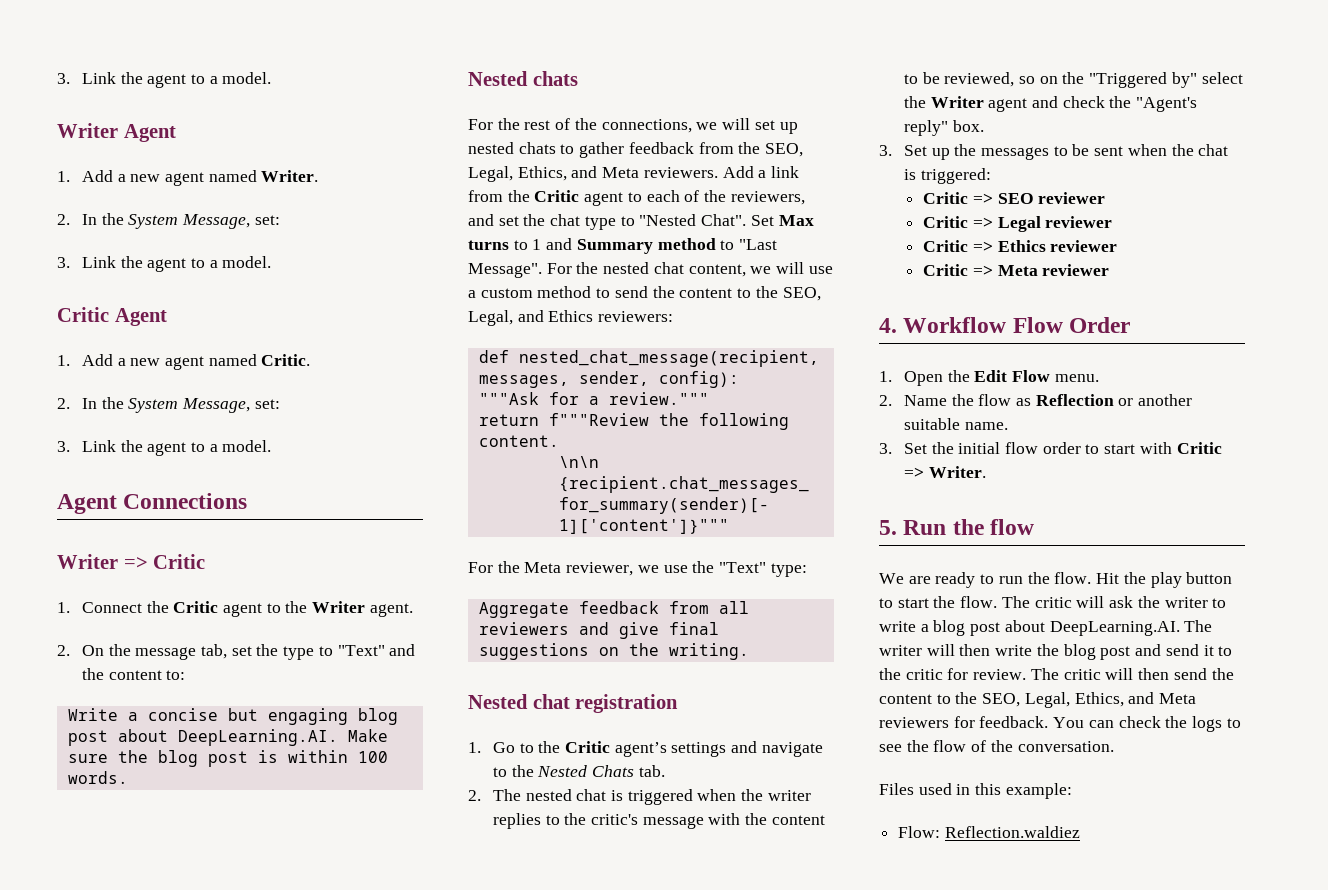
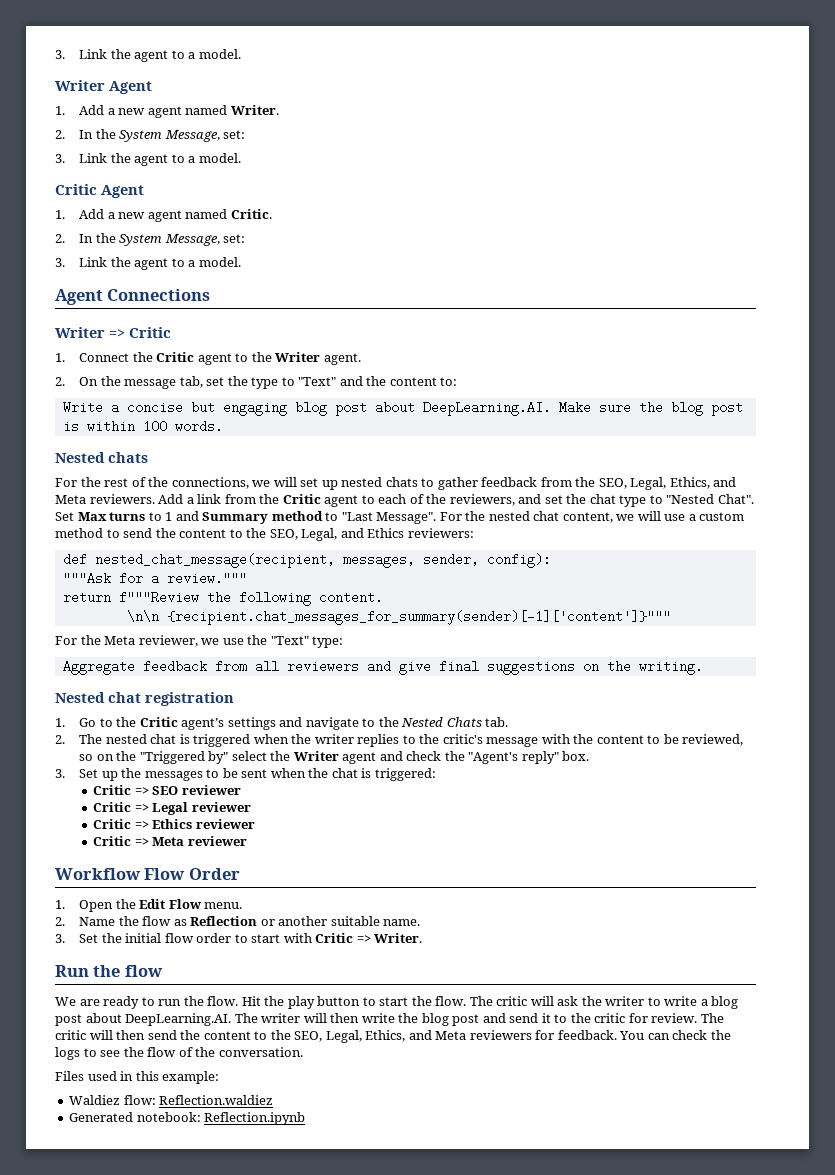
[879,318,897,333] 4. -> (247, 841) none
[879,520,897,535] 5. -> (423, 938) none
[898,826,941,838] Flow: -> [69,1095,156,1105] Waldiez flow:
(1080, 832) none -> [69,1112,306,1125] // Generated notebook: Reflection.ipynb

